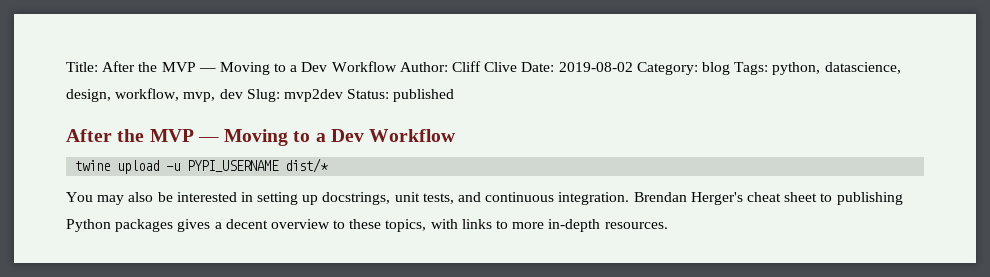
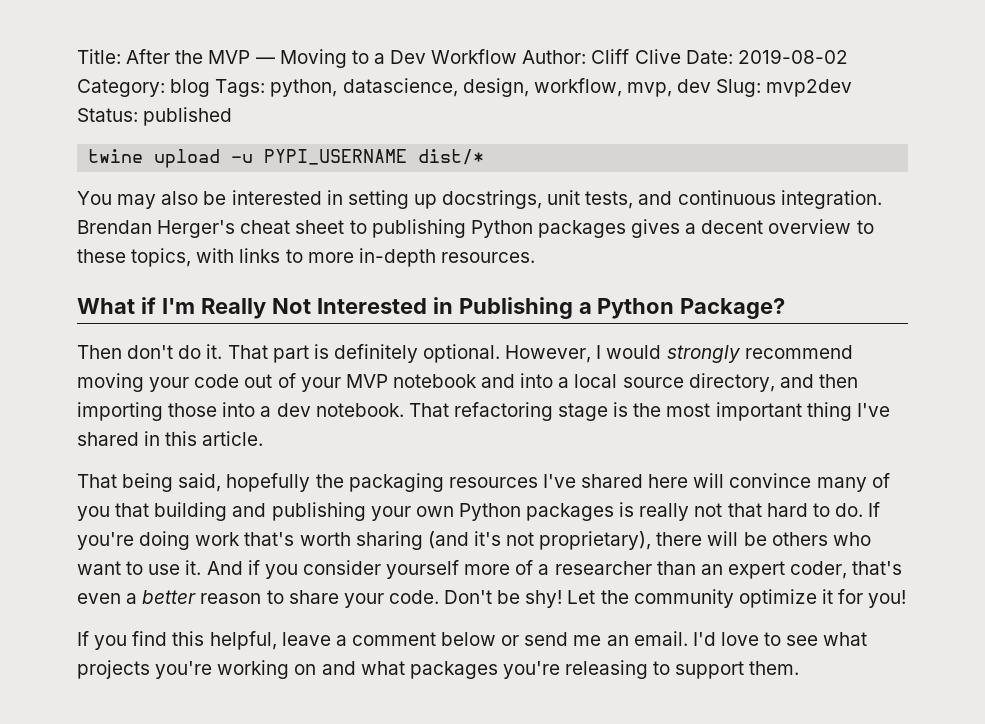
[66,129,456,146] // After the MVP — Moving to a Dev Workflow -> (233, 116) none
(668, 225) none -> [77,297,786,319] [77,344,853,363] [77,373,858,392] [77,402,890,421] [77,431,264,446] [77,473,890,492] [77,502,881,521] [77,531,871,550] [77,560,903,579] [77,589,907,608] [77,631,868,650] [77,660,800,679] // What if I'm Really Not Interested in Publishing a Python Package? // Then don't do it. That part is definitely optional. However, I would strongly recommend moving your code out of your MVP notebook and into a local source directory, and then importing those into a dev notebook. That refactoring stage is the most important thing I've shared in this article. // That being said, hopefully the packaging resources I've shared here will convince many of you that building and publishing your own Python packages is really not that hard to do. If you're doing work that's worth sharing (and it's not proprietary), there will be others who want to use it. And if you consider yourself more of a researcher than an expert coder, that's even a better reason to share your code. Don't be shy! Let the community optimize it for you! // If you find this helpful, leave a comment below or send me an email. I'd love to see what projects you're working on and what packages you're releasing to support them.

